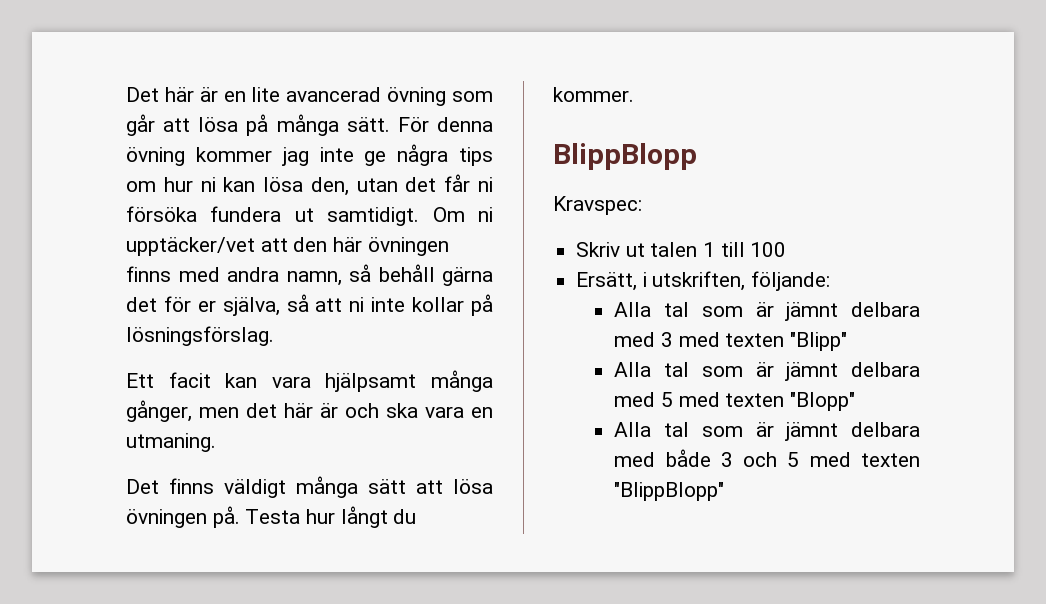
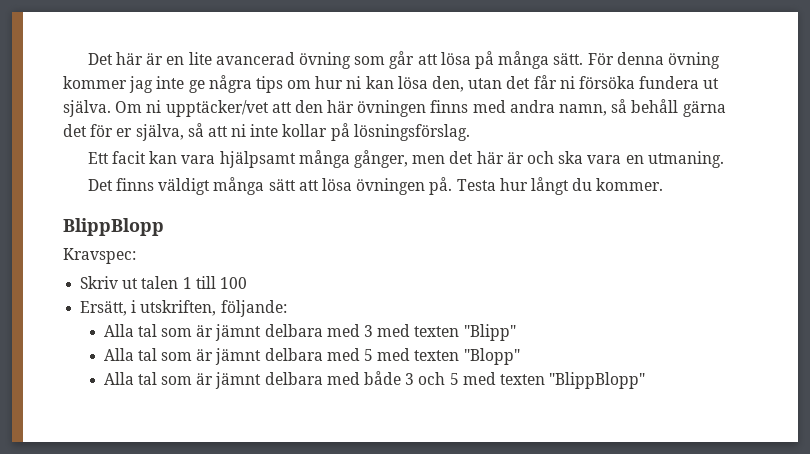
[327,207,420,226] samtidigt. -> [63,100,111,117] själva.

